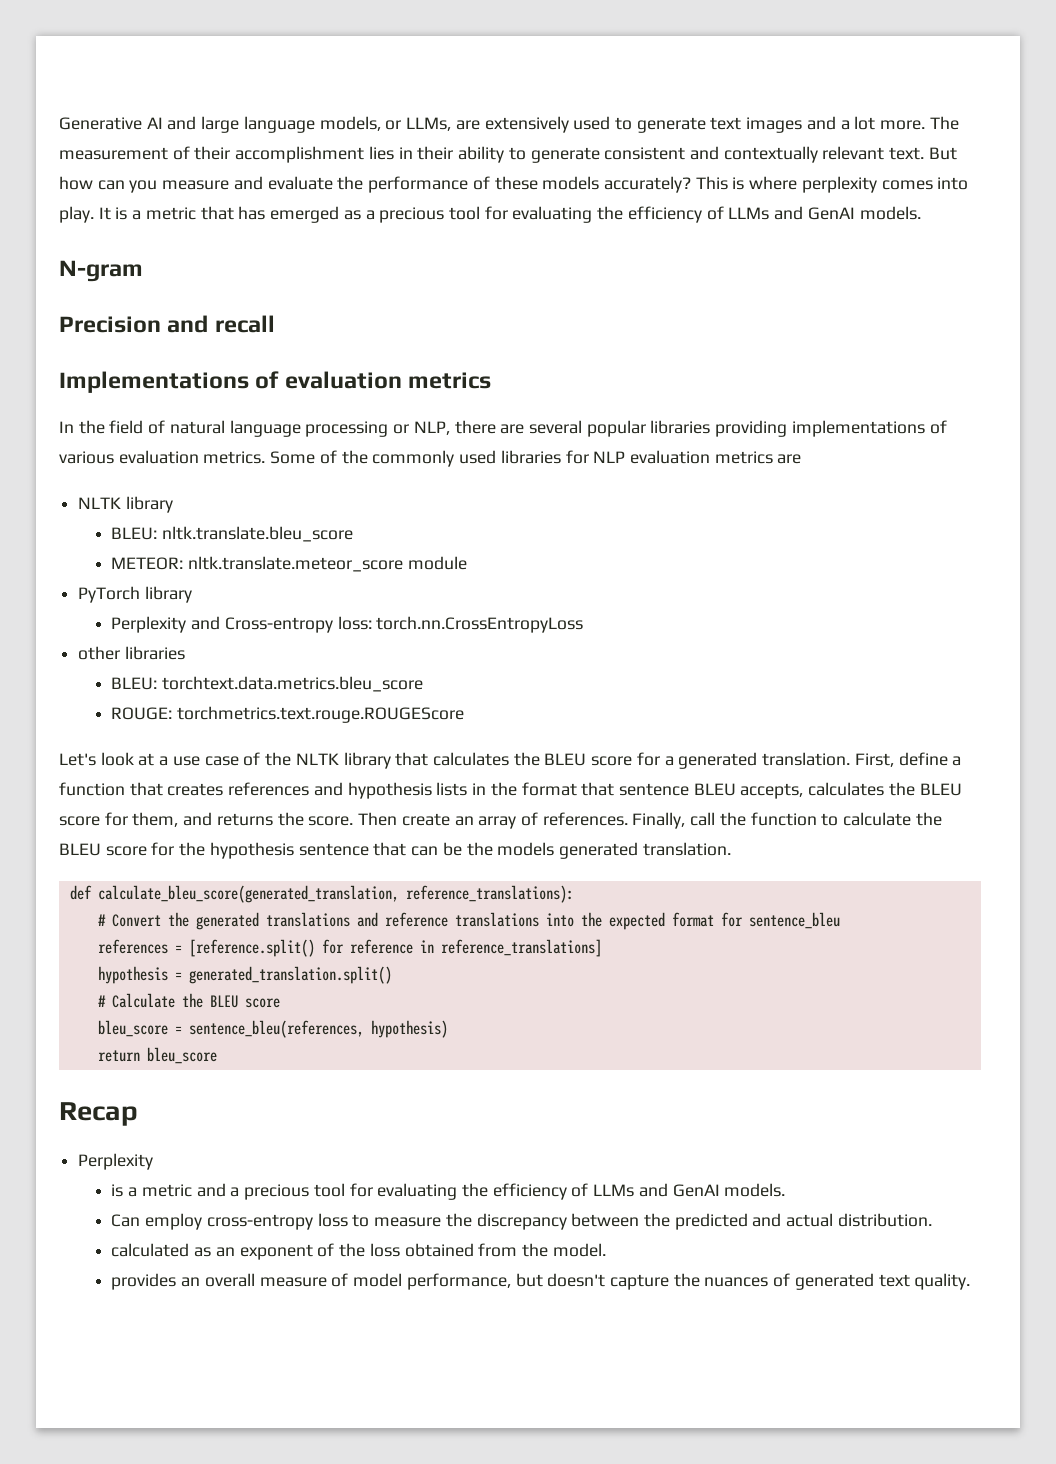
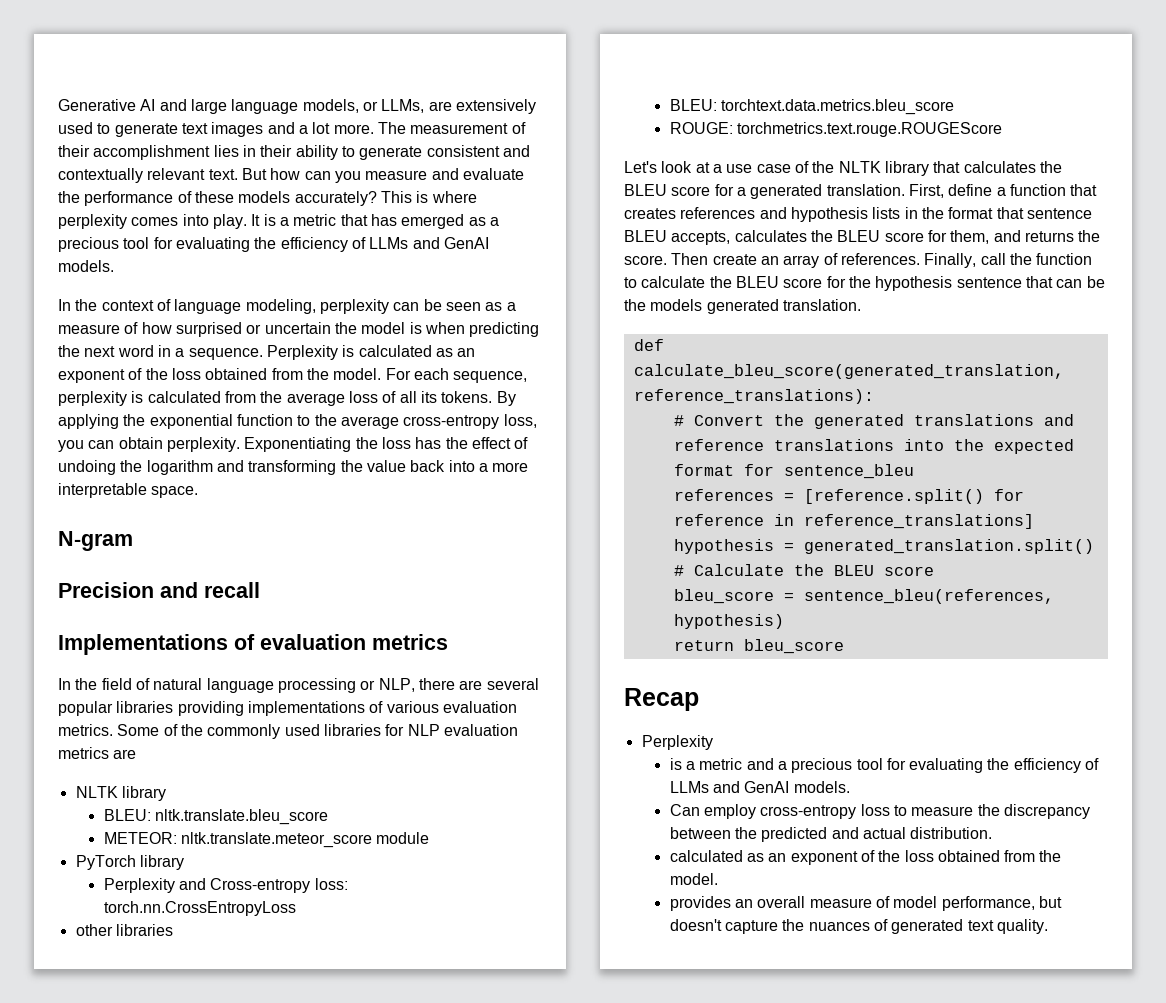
(921, 213) none -> [58,299,516,314] [58,322,540,337] [58,345,476,360] [58,368,528,383] [58,391,516,406] [58,414,537,429] [58,437,529,452] [58,460,529,475] [58,483,199,498] // In the context of language modeling, perplexity can be seen as a measure of how surprised or uncertain the model is when predicting the next word in a sequence. Perplexity is calculated as an exponent of the loss obtained from the model. For each sequence, perplexity is calculated from the average loss of all its tokens. By applying the exponential function to the average cross-entropy loss, you can obtain perplexity. Exponentiating the loss has the effect of undoing the logarithm and transforming the value back into a more interpretable space.

